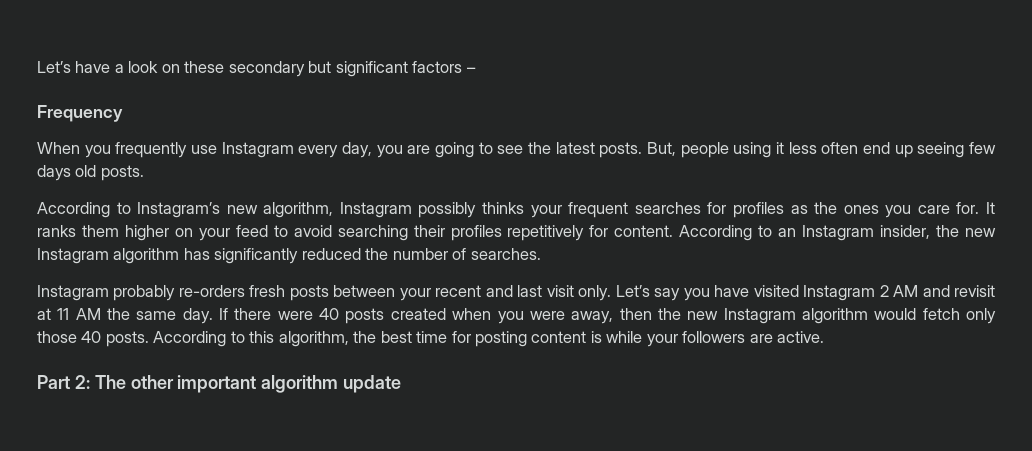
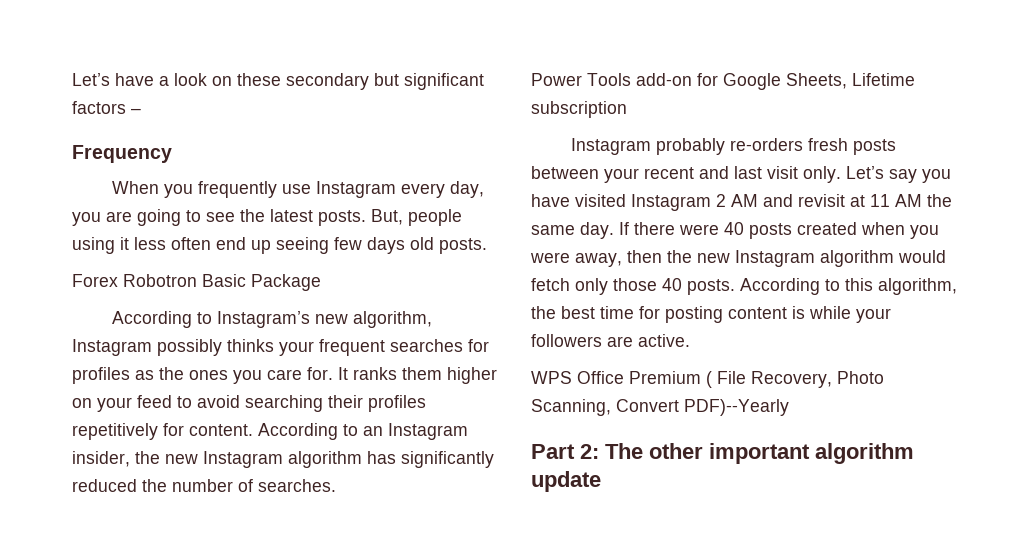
(144, 173) none -> [72,274,321,291] // Forex Robotron Basic Package
(541, 254) none -> [531,73,915,90] [531,101,627,118] // Power Tools add-on for Google Sheets, Lifetime subscription
(825, 337) none -> [531,371,884,388] [531,399,789,416] // WPS Office Premium ( File Recovery, Photo Scanning, Convert PDF)--Yearly

